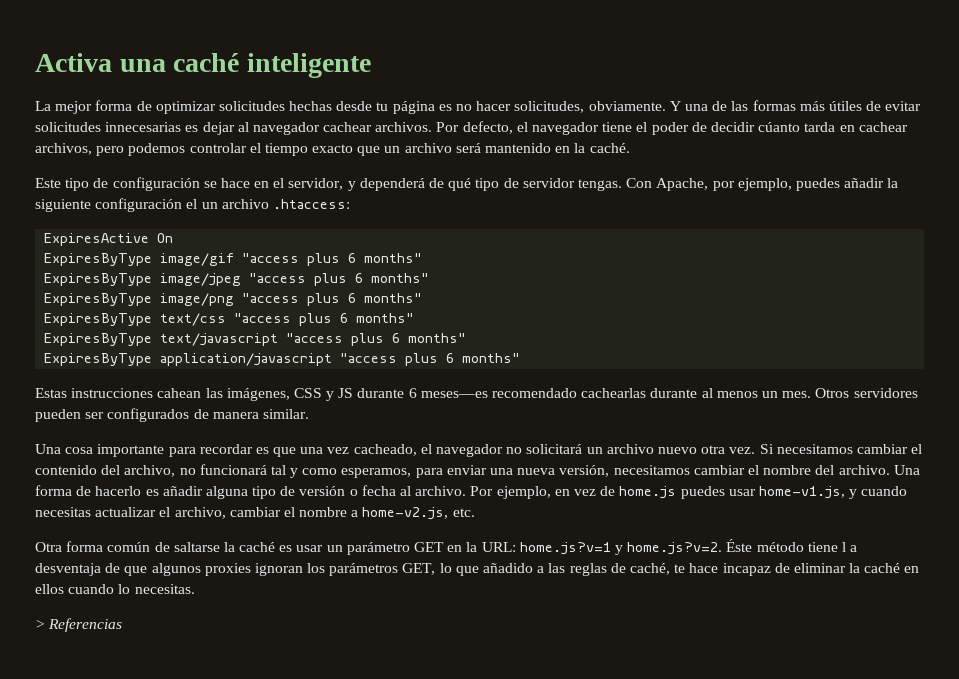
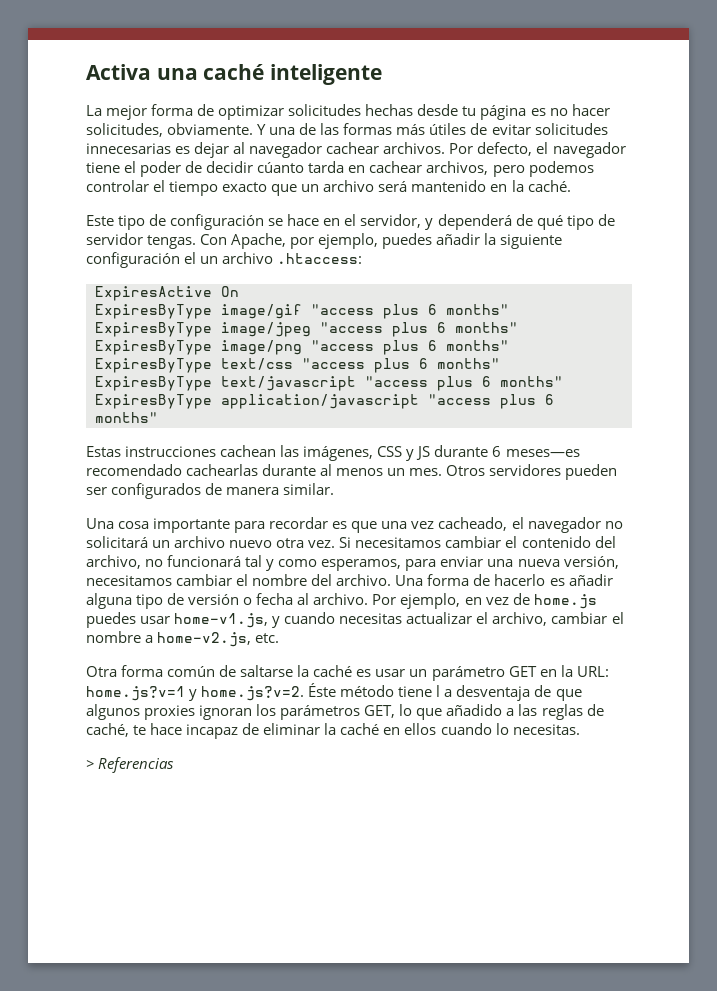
[157,388,202,398] cahean -> [220,445,277,457] cachean

